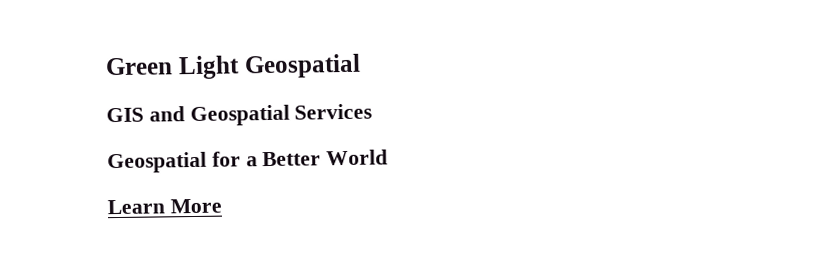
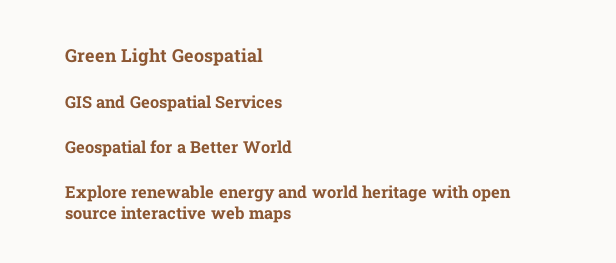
[107,198,222,215] Learn More -> [65,185,512,202] [65,206,292,223] Explore renewable energy and world heritage with open source interactive web maps

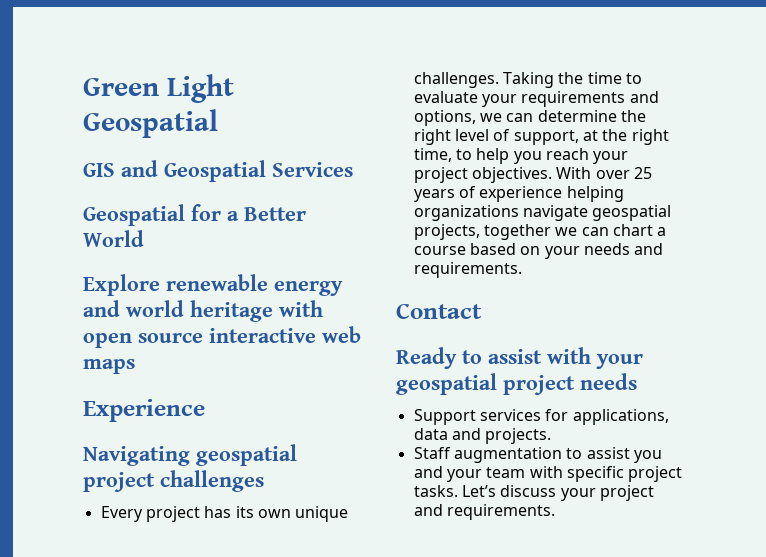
(292, 216) none -> [83,399,205,422] [83,444,297,466] [83,470,264,492] [100,506,349,522] [413,72,642,88] [413,91,659,107] [413,110,646,126] [413,129,669,145] [413,148,629,164] [413,167,652,183] [413,186,624,202] [413,205,672,221] [413,224,667,240] [413,243,664,259] [413,262,522,278] [396,303,482,319] [396,347,643,369] [396,373,637,395] [413,409,669,425] [413,428,552,444] [413,447,662,463] [413,466,683,482] [413,485,654,501] [413,504,555,520] // Experience // Navigating geospatial project challenges // Every project has its own unique challenges. Taking the time to evaluate your requirements and options, we can determine the right level of support, at the right time, to help you reach your project objectives. With over 25 years of experience helping organizations navigate geospatial projects, together we can chart a course based on your needs and requirements. // Contact // Ready to assist with your geospatial project needs // Support services for applications, data and projects. // Staff augmentation to assist you and your team with specific project tasks. Let’s discuss your project and requirements.

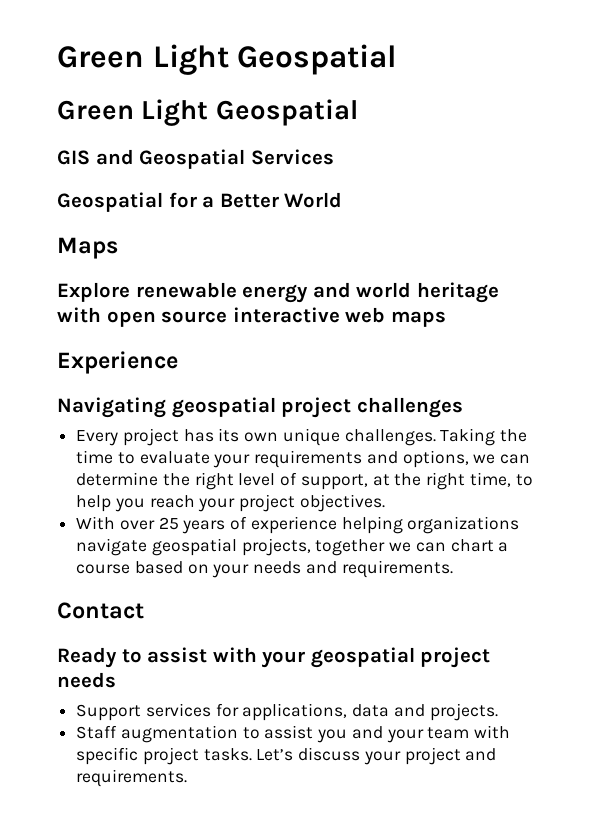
[83,74,234,103] [83,109,218,138] Green Light Geospatial -> [57,44,398,75] [57,99,358,126] Green Light Geospatial // Green Light Geospatial
(144, 238) none -> [57,237,118,259] // Maps
(552, 175) none -> (385, 503) //

